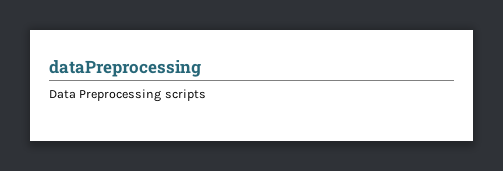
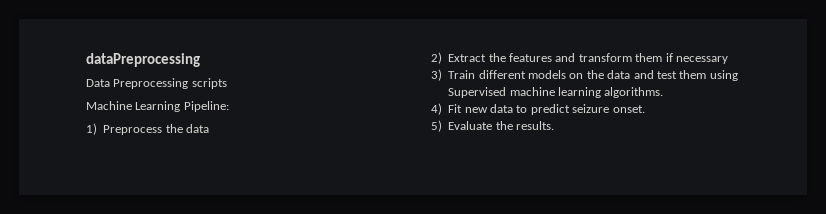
(206, 95) none -> [86,101,229,112] [86,123,209,135] [431,52,728,64] [431,69,738,81] [448,87,664,98] [431,103,645,115] [431,120,554,132] // Machine Learning Pipeline: // 1) Preprocess the data // 2) Extract the features and transform them if necessary // 3) Train different models on the data and test them using Supervised machine learning algorithms. // 4) Fit new data to predict seizure onset. // 5) Evaluate the results.

